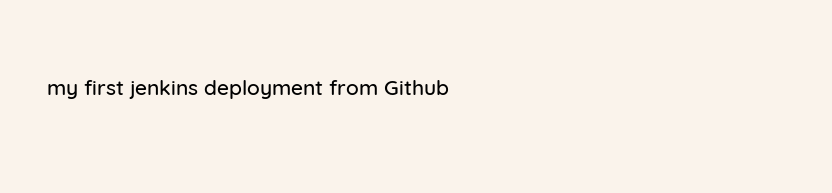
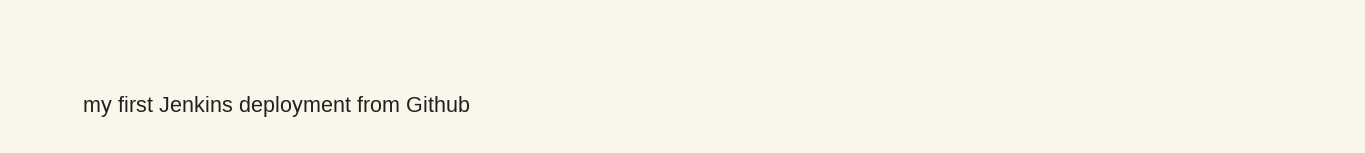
[129,80,198,99] jenkins -> [159,96,233,112] Jenkins

